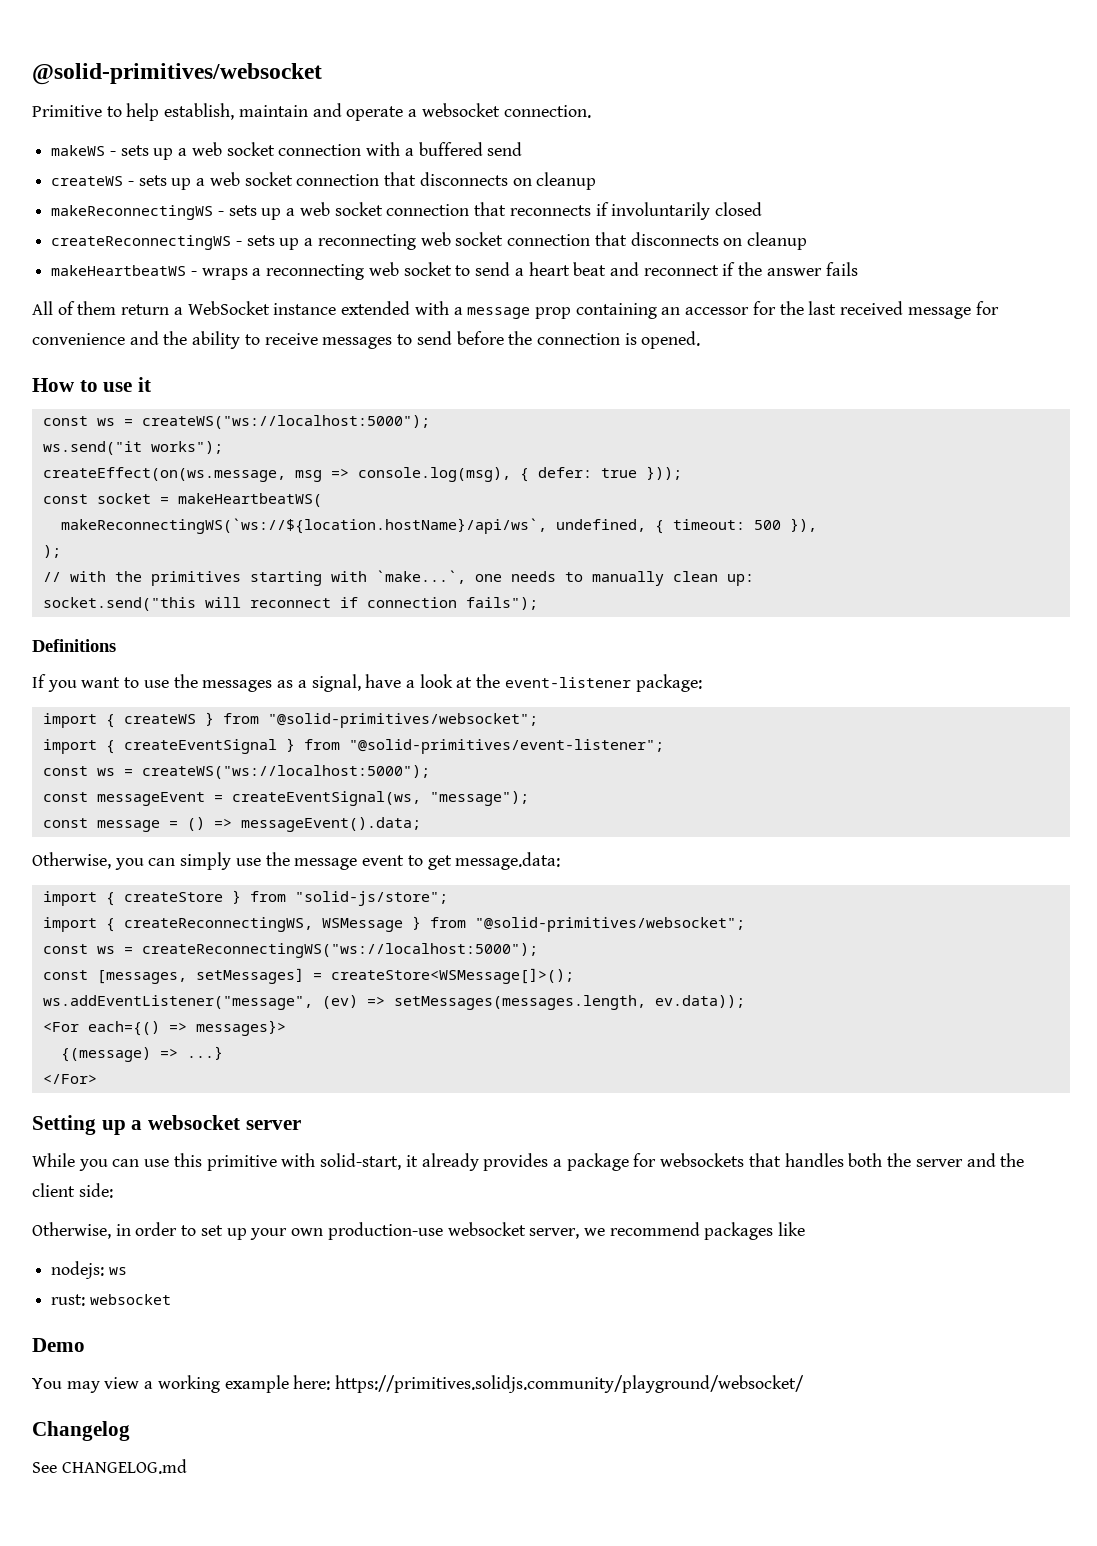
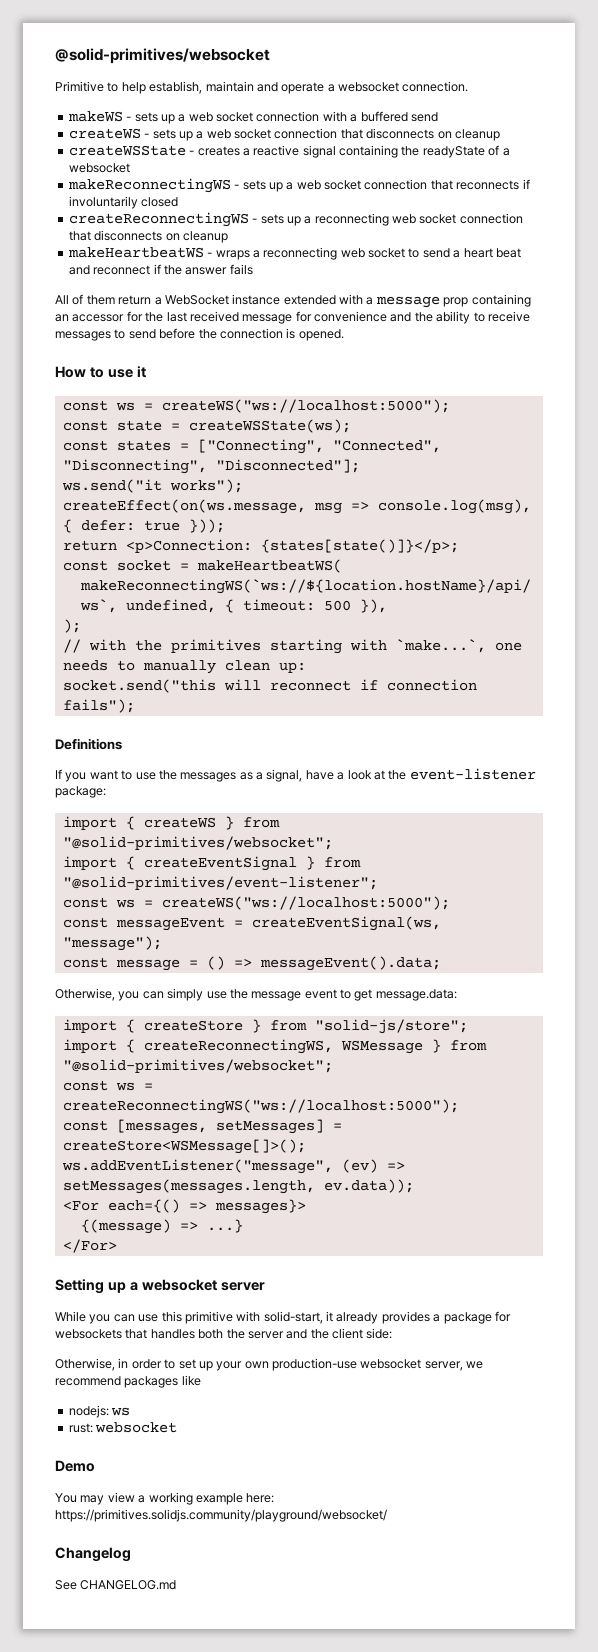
(597, 181) none -> [68,145,510,158] [68,163,130,173] // createWSState - creates a reactive signal containing the readyState of a websocket
(430, 422) none -> [62,419,351,433] [62,439,441,454] [62,459,360,474] // const state = createWSState(ws); // const states = ["Connecting", "Connected", "Disconnecting", "Disconnected"];
(682, 473) none -> [62,539,459,553] // return <p>Connection: {states[state()]}</p>;

